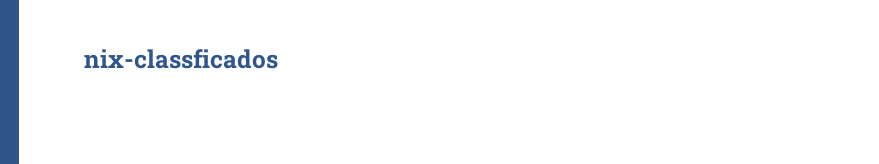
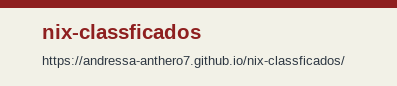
(278, 59) none -> [42,56,345,68] // https://andressa-anthero7.github.io/nix-classficados/

